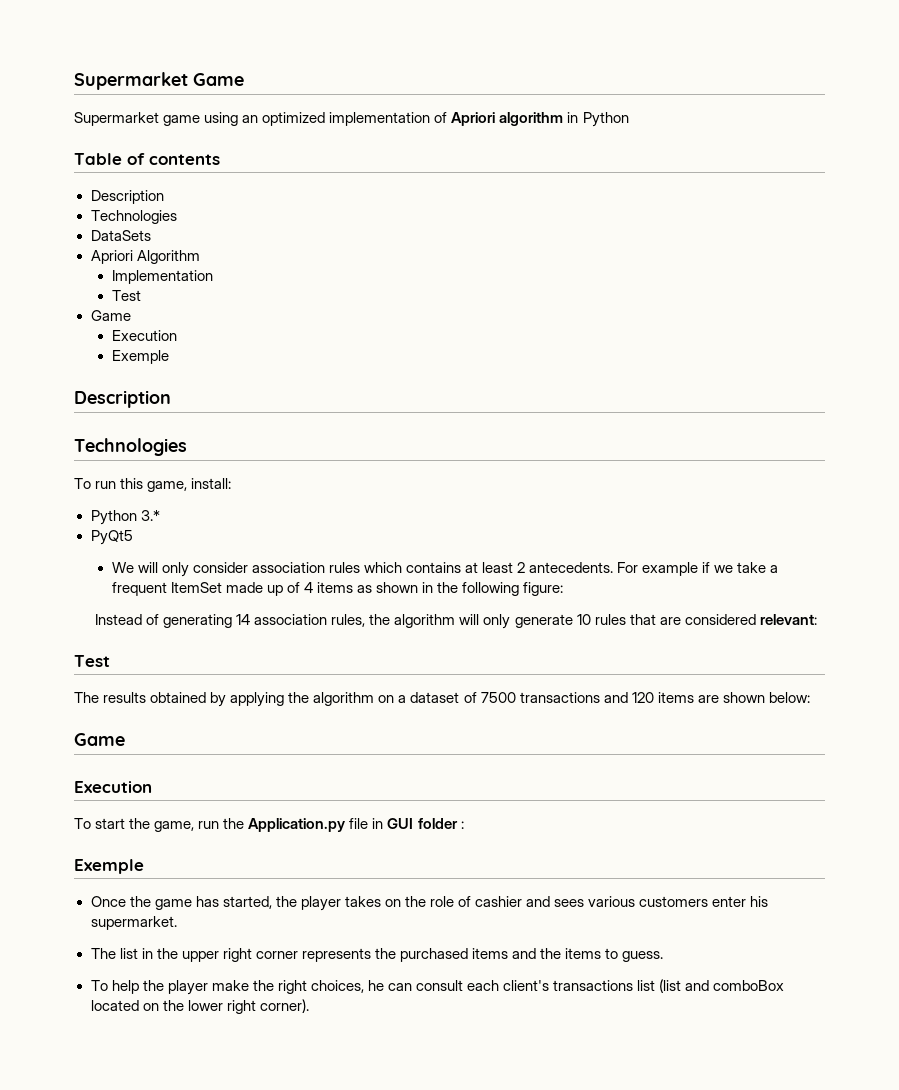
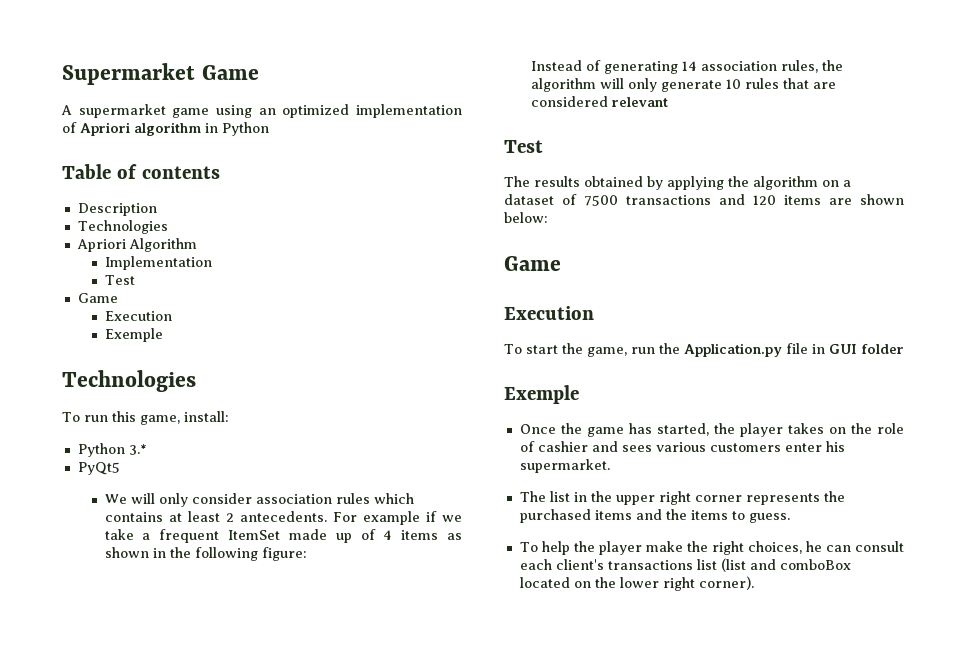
[74,112,159,126] Supermarket -> [61,104,166,118] A supermarket
[90,230,151,241] // DataSets -> (168, 227) none
[74,390,171,408] // Description -> (163, 335) none
[759,614,817,625] relevant: -> [611,97,668,107] relevant
[460,821,464,829] : -> (904, 349) none

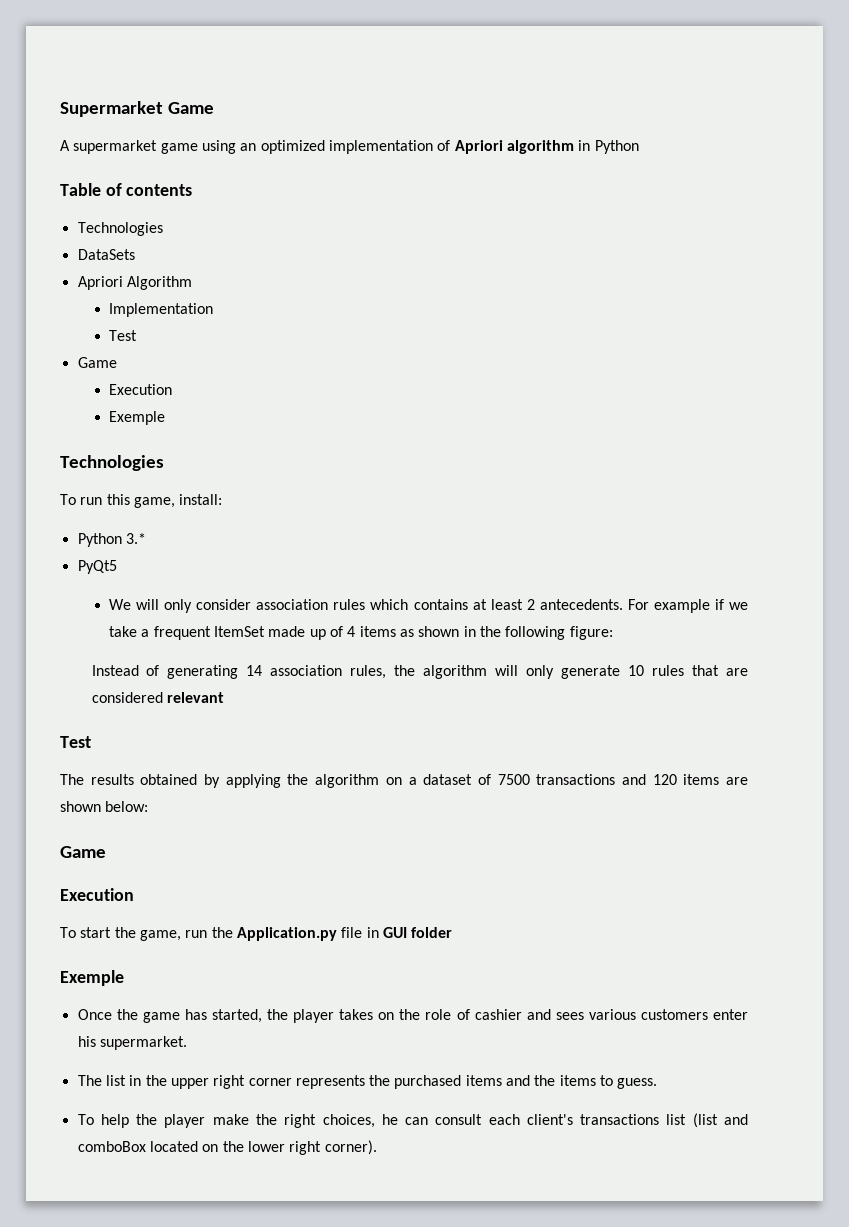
[77,203,157,216] [77,220,168,234] Description // Technologies -> [77,222,163,236] [77,249,135,260] Technologies // DataSets

